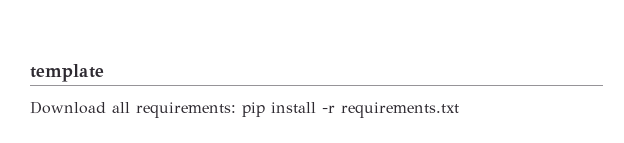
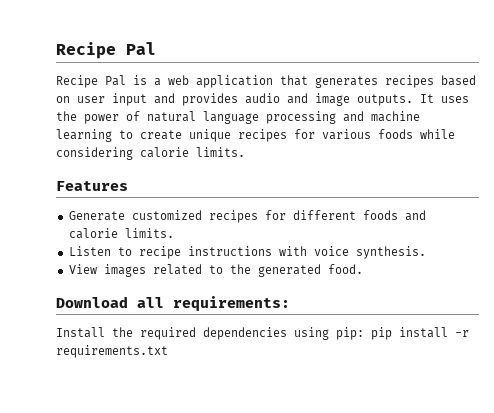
[30,64,104,82] [30,101,236,118] template // Download all requirements: -> [56,42,156,59] [56,75,476,88] [56,93,469,106] [56,111,420,124] [56,129,455,142] [56,147,245,160] [56,181,128,191] [68,210,426,223] [68,228,174,239] [68,246,426,259] [68,264,363,277] [56,296,290,311] [56,327,364,340] Recipe Pal // Recipe Pal is a web application that generates recipes based on user input and provides audio and image outputs. It uses the power of natural language processing and machine learning to create unique recipes for various foods while considering calorie limits. // Features // Generate customized recipes for different foods and calorie limits. // Listen to recipe instructions with voice synthesis. // View images related to the generated food. // Download all requirements: // Install the required dependencies using pip:

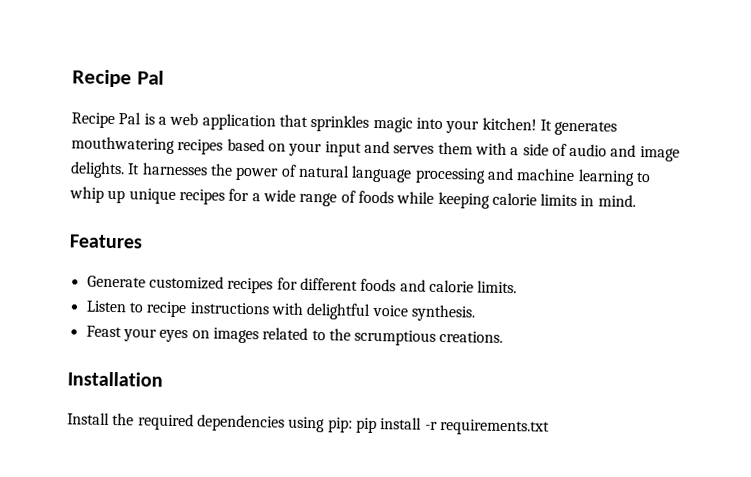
[315,76,378,88] generates -> [310,115,618,136] [71,136,175,154] sprinkles magic into your kitchen! It generates mouthwatering
[77,96,105,103] user -> [288,142,323,157] your
[182,93,469,106] provides audio and image outputs. It uses -> [393,141,680,162] [70,161,208,179] serves them with a side of audio and image delights. It harnesses
[140,130,182,140] create -> [69,186,126,204] whip up
[322,129,455,140] [56,147,245,160] various foods while considering calorie limits. -> [251,189,636,209] a wide range of foods while keeping calorie limits in mind.
(307, 251) none -> [306,302,372,320] delightful
[68,264,363,277] [56,296,290,311] View images related to the generated food. // Download all requirements: -> [85,325,504,346] [67,371,163,387] Feast your eyes on images related to the scrumptious creations. // Installation

